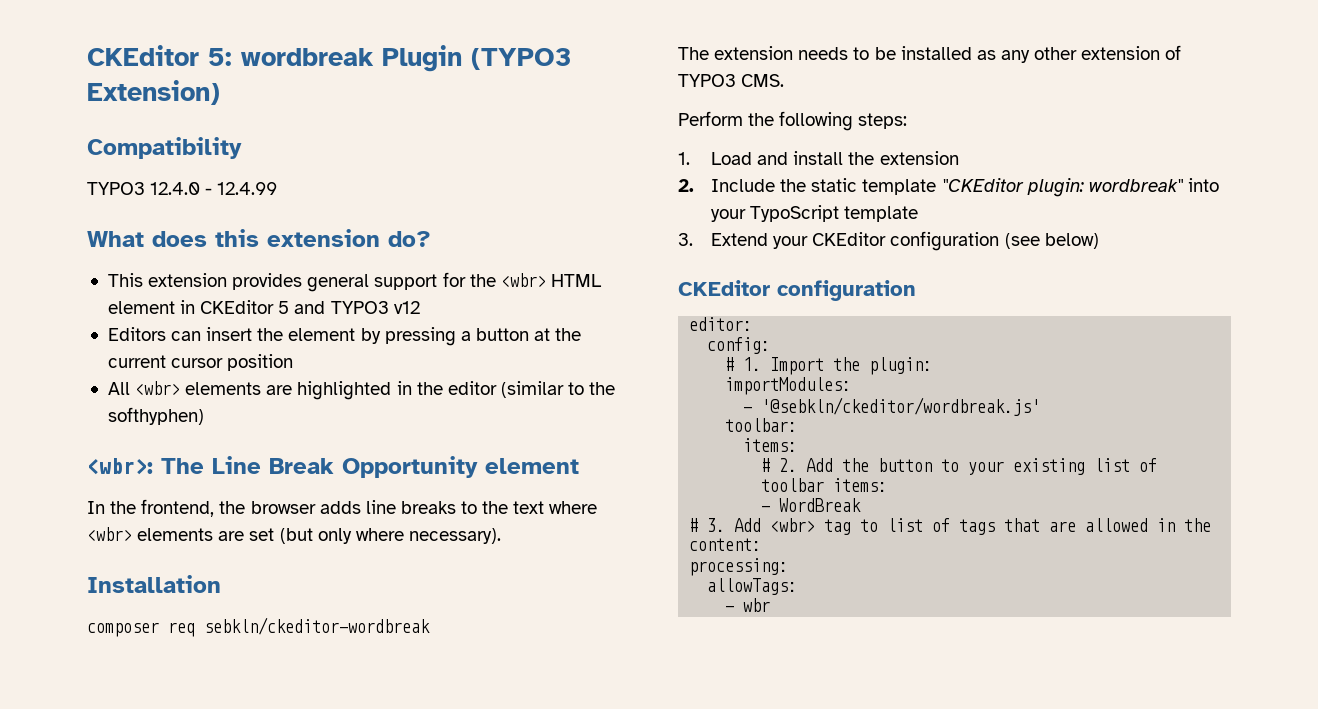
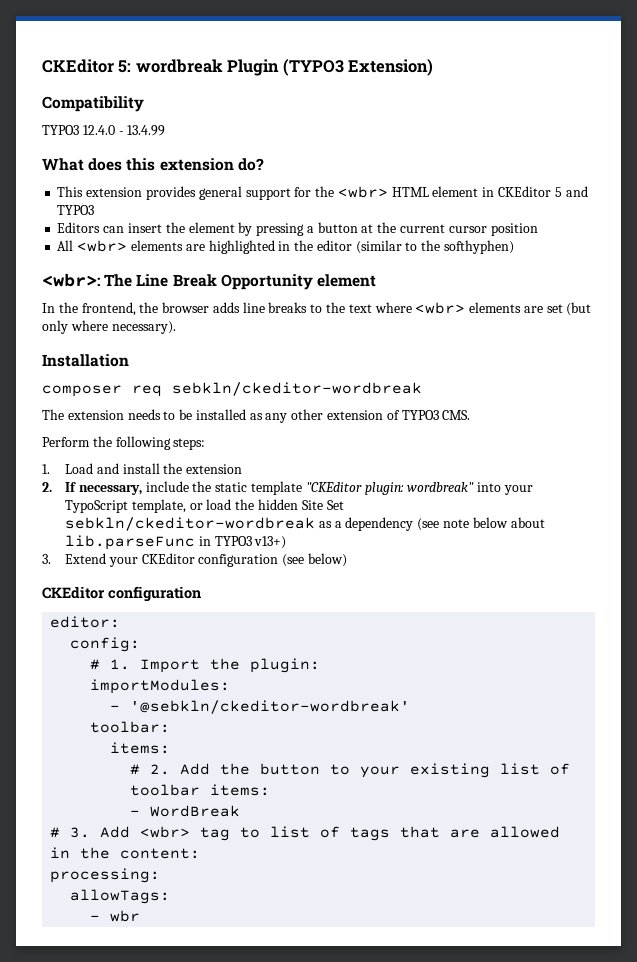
[217,182,278,195] 12.4.99 -> [127,125,166,136] 13.4.99
[393,301,420,314] v12 -> (95, 210) none
[710,179,775,192] Include -> [65,481,189,495] If necessary, include
[844,206,919,222] template -> [131,499,344,513] [65,517,545,531] [65,535,287,550] template, or load the hidden Site Set sebkln/ckeditor-wordbreak as a dependency (see note below about lib.parseFunc in TYPO3 v13+)
[761,397,1041,416] '@sebkln/ckeditor/wordbreak.js' -> [130,700,411,714] '@sebkln/ckeditor-wordbreak'

